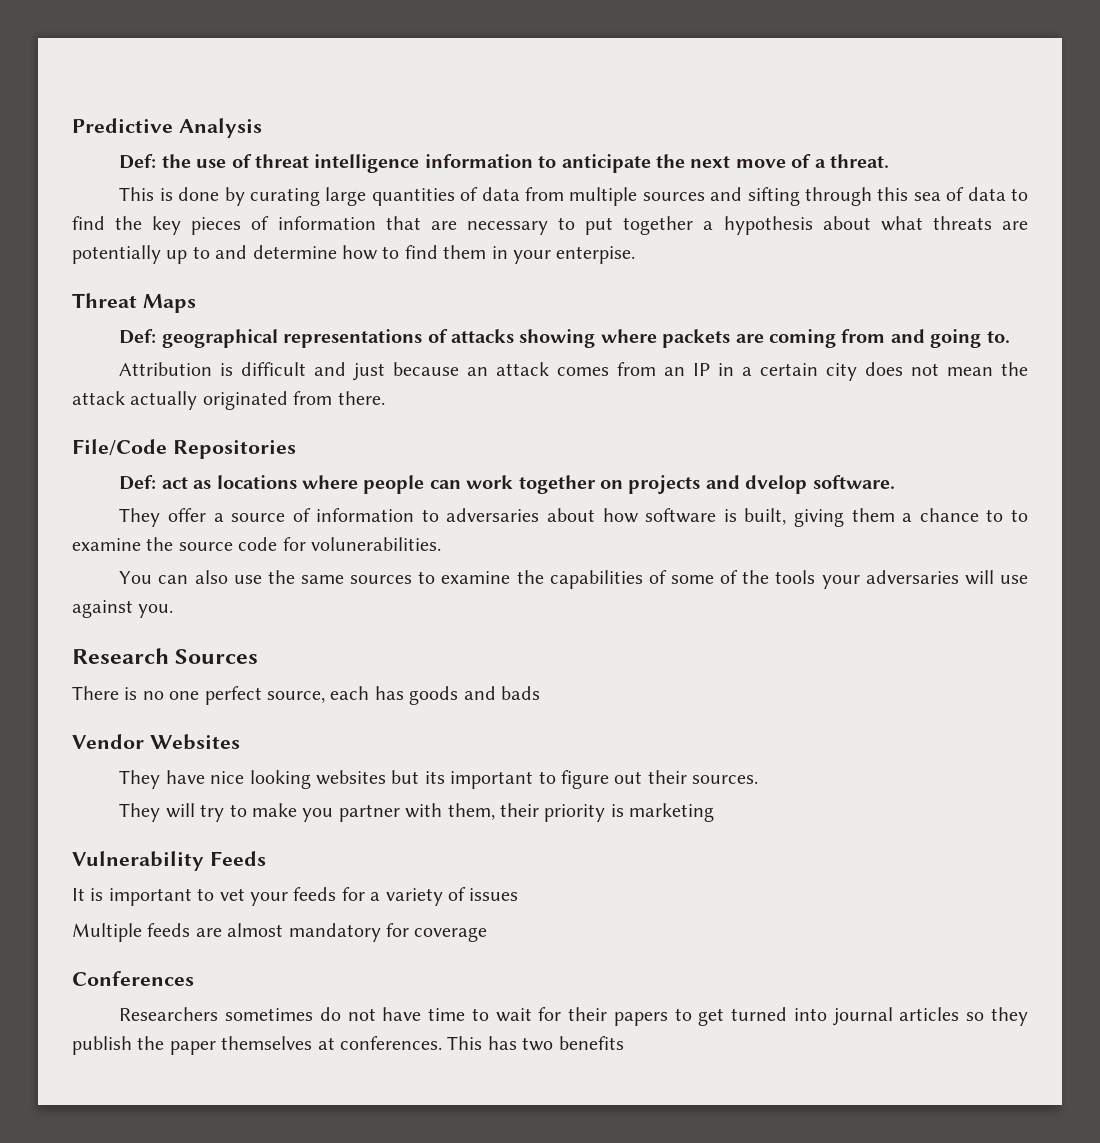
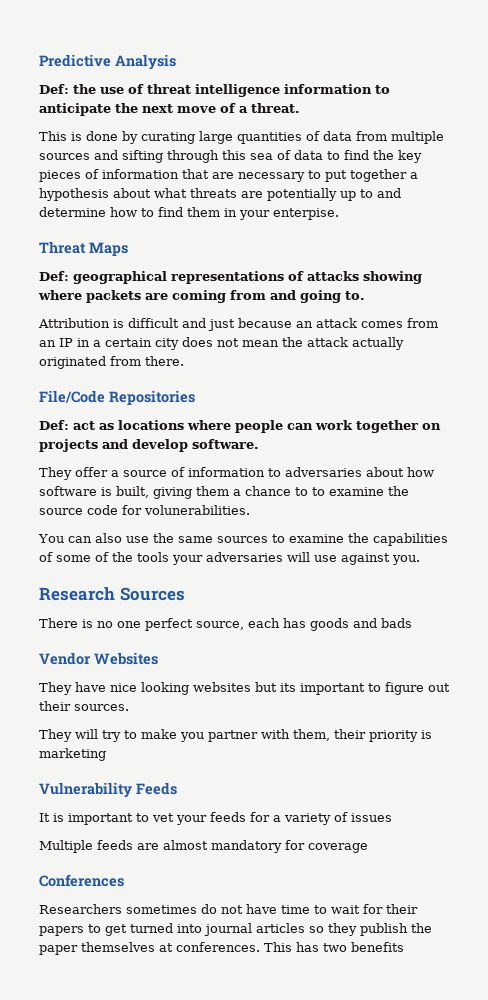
[745,475,808,494] dvelop -> [132,439,188,452] develop

